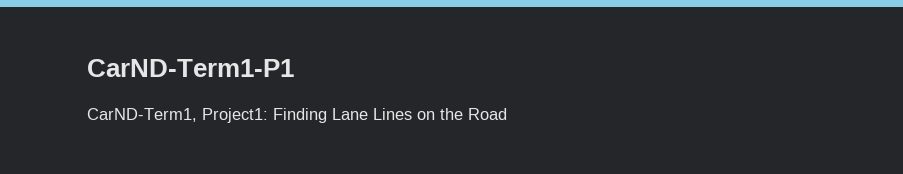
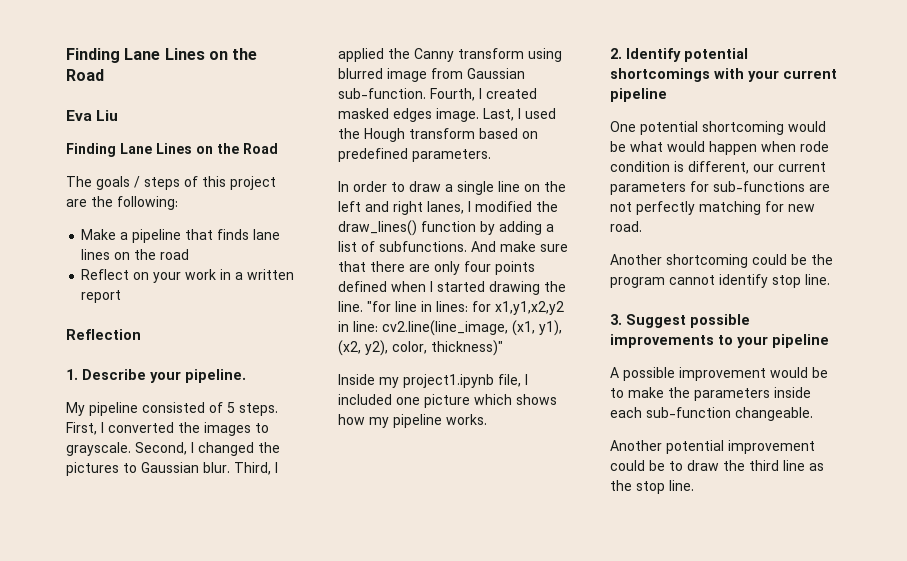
[87,59,294,77] [87,108,507,123] CarND-Term1-P1 // CarND-Term1, Project1: Finding Lane Lines on the Road -> [66,48,258,63] [66,69,104,81] [66,110,119,121] [66,143,278,157] [66,176,276,190] [66,196,178,210] [81,229,281,243] [81,249,190,260] [81,269,295,283] [81,290,122,303] [66,329,141,340] [66,369,246,383] [66,402,278,416] [66,422,269,436] [66,442,280,456] [66,462,278,476] [338,48,562,62] [338,68,525,82] [338,88,537,101] [338,108,556,122] [338,128,538,142] [338,148,491,162] [338,181,566,195] [338,201,558,215] [338,220,554,236] [338,241,568,252] [338,261,535,275] [338,281,566,295] [338,301,564,315] [338,320,562,336] [338,340,503,356] [338,374,528,388] [338,394,557,408] [338,414,487,428] [610,48,748,62] [610,68,837,82] [610,88,667,102] [610,121,826,135] [610,141,829,155] [610,161,826,174] [610,181,830,195] [610,201,815,215] [610,221,642,232] [610,254,833,268] [610,274,830,288] [610,314,750,328] [610,334,829,348] [610,367,828,381] [610,387,811,401] [610,407,813,421] [610,440,815,454] [610,460,824,471] [610,480,694,494] Finding Lane Lines on the Road // Eva Liu // Finding Lane Lines on the Road // The goals / steps of this project are the following: // Make a pipeline that finds lane lines on the road // Reflect on your work in a written report // Reflection // 1. Describe your pipeline. // My pipeline consisted of 5 steps. First, I converted the images to grayscale. Second, I changed the pictures to Gaussian blur. Third, I applied the Canny transform using blurred image from Gaussian sub-function. Fourth, I created masked edges image. Last, I used the Hough transform based on predefined parameters. // In order to draw a single line on the left and right lanes, I modified the draw_lines() function by adding a list of subfunctions. And make sure that there are only four points defined when I started drawing the line. "for line in lines: for x1,y1,x2,y2 in line: cv2.line(line_image, (x1, y1), (x2, y2), color, thickness)" // Inside my project1.ipynb file, I included one picture which shows how my pipeline works. // 2. Identify potential shortcomings with your current pipeline // One potential shortcoming would be what would happen when rode condition is different, our current parameters for sub-functions are not perfectly matching for new road. // Another shortcoming could be the program cannot identify stop line. // 3. Suggest possible improvements to your pipeline // A possible improvement would be to make the parameters inside each sub-function changeable. // Another potential improvement could be to draw the third line as the stop line.

